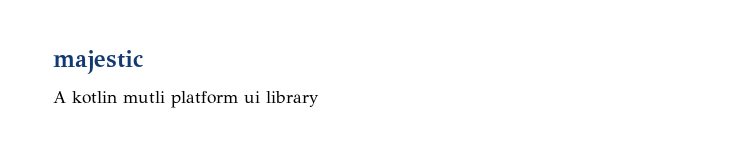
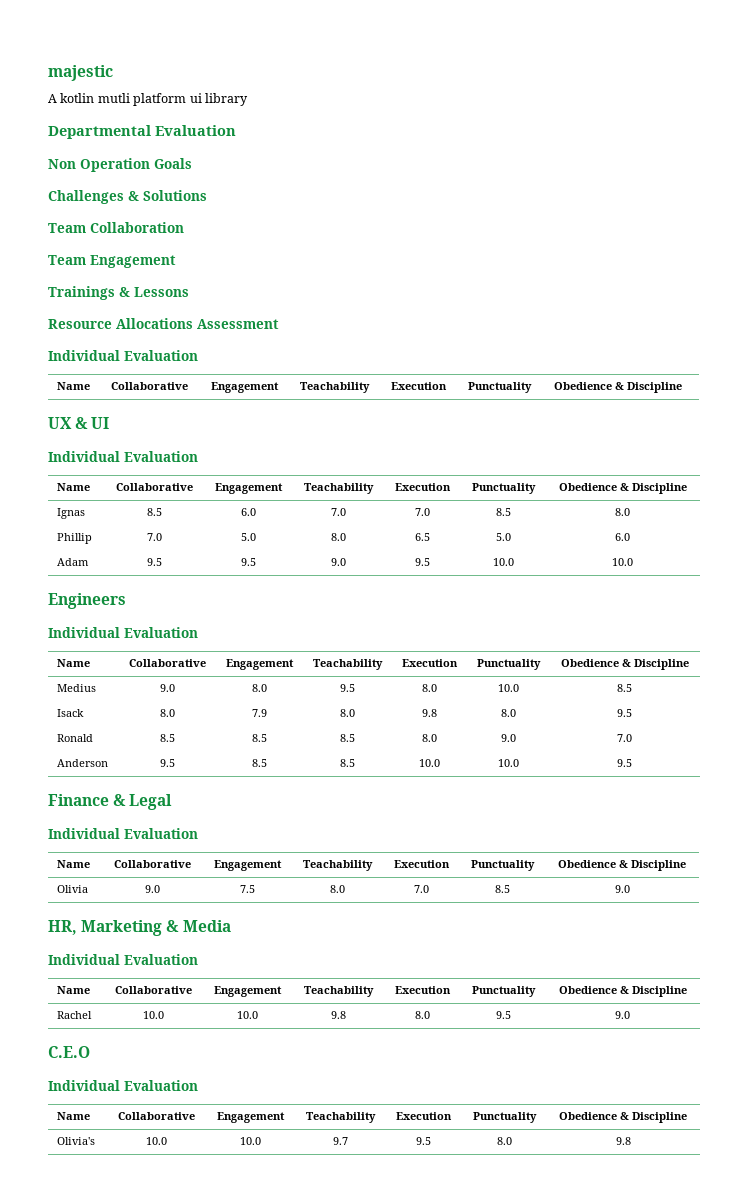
(319, 99) none -> [48,125,236,139] [48,158,192,172] [48,190,207,204] [48,222,184,233] [48,255,176,268] [48,286,189,300] [48,318,279,329] [48,350,198,361] [57,382,91,390] [111,382,189,390] [211,382,280,393] [300,382,371,393] [391,382,448,390] [468,382,533,393] [554,382,683,393] [48,417,110,429] [48,451,198,462] [57,483,91,491] [115,483,193,491] [214,483,283,494] [303,483,374,494] [394,483,451,491] [471,483,536,494] [558,483,687,494] [57,508,86,519] [146,508,162,516] [240,508,256,516] [330,508,346,516] [414,508,430,516] [495,508,511,516] [615,508,630,516] [57,533,93,544] [146,533,162,541] [240,533,256,541] [330,533,346,541] [414,533,430,541] [495,533,511,541] [615,533,630,541] [57,558,90,566] [146,558,162,566] [240,558,256,566] [330,558,346,566] [414,558,430,566] [492,558,514,566] [612,558,633,566] [48,593,126,609] [48,627,198,638] [57,659,91,667] [128,659,206,667] [225,659,294,670] [312,659,383,670] [401,659,458,667] [476,659,541,670] [560,659,689,670] [57,684,97,692] [159,684,175,692] [251,684,267,692] [339,684,355,692] [421,684,437,692] [497,684,519,692] [617,684,632,692] [57,709,85,717] [159,709,175,717] [251,709,267,717] [339,709,355,717] [421,709,437,717] [500,709,516,717] [617,709,632,717] [57,734,94,742] [159,734,175,742] [251,734,267,742] [339,734,355,742] [421,734,437,742] [500,734,516,742] [617,734,632,742] [57,759,109,767] [159,759,175,767] [251,759,267,767] [339,759,355,767] [418,759,440,767] [497,759,519,767] [617,759,632,767] [48,794,173,810] [48,828,198,839] [57,860,91,868] [114,860,191,868] [213,860,282,871] [302,860,373,871] [393,860,450,868] [471,860,535,871] [558,860,686,871] [57,885,89,893] [145,885,160,893] [239,885,255,893] [329,885,345,893] [413,885,429,893] [495,885,510,893] [614,885,630,893] [48,920,231,936] [48,954,198,965] [57,986,91,994] [114,986,192,994] [214,986,282,997] [303,986,374,997] [394,986,451,994] [471,986,536,997] [558,986,687,997] [57,1011,93,1019] [142,1011,164,1019] [237,1011,258,1019] [330,1011,346,1019] [414,1011,430,1019] [495,1011,511,1019] [615,1011,630,1019] [48,1046,90,1058] [48,1080,198,1091] [57,1112,91,1120] [118,1112,195,1120] [216,1112,285,1123] [305,1112,376,1123] [396,1112,452,1120] [472,1112,537,1123] [559,1112,687,1123] [57,1137,96,1145] [146,1137,167,1145] [239,1137,261,1145] [332,1137,348,1145] [416,1137,431,1145] [496,1137,512,1145] [615,1137,631,1145] // Departmental Evaluation // Non Operation Goals // Challenges & Solutions // Team Collaboration // Team Engagement // Trainings & Lessons // Resource Allocations Assessment // Individual Evaluation // Name | Collaborative | Engagement | Teachability | Execution | Punctuality | Obedience & Discipline // UX & UI // Individual Evaluation // Name | Collaborative | Engagement | Teachability | Execution | Punctuality | Obedience & Discipline // Ignas | 8.5 | 6.0 | 7.0 | 7.0 | 8.5 | 8.0 // Phillip | 7.0 | 5.0 | 8.0 | 6.5 | 5.0 | 6.0 // Adam | 9.5 | 9.5 | 9.0 | 9.5 | 10.0 | 10.0 // Engineers // Individual Evaluation // Name | Collaborative | Engagement | Teachability | Execution | Punctuality | Obedience & Discipline // Medius | 9.0 | 8.0 | 9.5 | 8.0 | 10.0 | 8.5 // Isack | 8.0 | 7.9 | 8.0 | 9.8 | 8.0 | 9.5 // Ronald | 8.5 | 8.5 | 8.5 | 8.0 | 9.0 | 7.0 // Anderson | 9.5 | 8.5 | 8.5 | 10.0 | 10.0 | 9.5 // Finance & Legal // Individual Evaluation // Name | Collaborative | Engagement | Teachability | Execution | Punctuality | Obedience & Discipline // Olivia | 9.0 | 7.5 | 8.0 | 7.0 | 8.5 | 9.0 // HR, Marketing & Media // Individual Evaluation // Name | Collaborative | Engagement | Teachability | Execution | Punctuality | Obedience & Discipline // Rachel | 10.0 | 10.0 | 9.8 | 8.0 | 9.5 | 9.0 // C.E.O // Individual Evaluation // Name | Collaborative | Engagement | Teachability | Execution | Punctuality | Obedience & Discipline // Olivia's | 10.0 | 10.0 | 9.7 | 9.5 | 8.0 | 9.8

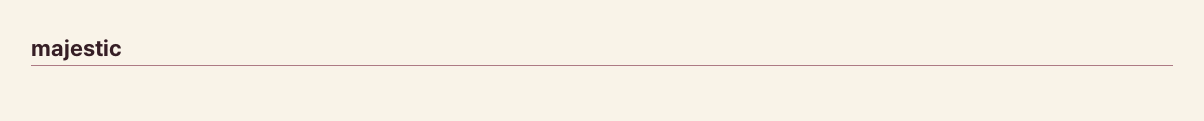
[48,93,248,106] [48,125,236,139] [48,158,192,172] [48,190,207,204] [48,222,184,233] [48,255,176,268] [48,286,189,300] [48,318,279,329] [48,350,198,361] [57,382,91,390] [111,382,189,390] [211,382,280,393] [300,382,371,393] [391,382,448,390] [468,382,533,393] [554,382,683,393] [48,417,110,429] [48,451,198,462] [57,483,91,491] [115,483,193,491] [214,483,283,494] [303,483,374,494] [394,483,451,491] [471,483,536,494] [558,483,687,494] [57,508,86,519] [146,508,162,516] [240,508,256,516] [330,508,346,516] [414,508,430,516] [495,508,511,516] [615,508,630,516] [57,533,93,544] [146,533,162,541] [240,533,256,541] [330,533,346,541] [414,533,430,541] [495,533,511,541] [615,533,630,541] [57,558,90,566] [146,558,162,566] [240,558,256,566] [330,558,346,566] [414,558,430,566] [492,558,514,566] [612,558,633,566] [48,593,126,609] [48,627,198,638] [57,659,91,667] [128,659,206,667] [225,659,294,670] [312,659,383,670] [401,659,458,667] [476,659,541,670] [560,659,689,670] [57,684,97,692] [159,684,175,692] [251,684,267,692] [339,684,355,692] [421,684,437,692] [497,684,519,692] [617,684,632,692] [57,709,85,717] [159,709,175,717] [251,709,267,717] [339,709,355,717] [421,709,437,717] [500,709,516,717] [617,709,632,717] [57,734,94,742] [159,734,175,742] [251,734,267,742] [339,734,355,742] [421,734,437,742] [500,734,516,742] [617,734,632,742] [57,759,109,767] [159,759,175,767] [251,759,267,767] [339,759,355,767] [418,759,440,767] [497,759,519,767] [617,759,632,767] [48,794,173,810] [48,828,198,839] [57,860,91,868] [114,860,191,868] [213,860,282,871] [302,860,373,871] [393,860,450,868] [471,860,535,871] [558,860,686,871] [57,885,89,893] [145,885,160,893] [239,885,255,893] [329,885,345,893] [413,885,429,893] [495,885,510,893] [614,885,630,893] [48,920,231,936] [48,954,198,965] [57,986,91,994] [114,986,192,994] [214,986,282,997] [303,986,374,997] [394,986,451,994] [471,986,536,997] [558,986,687,997] [57,1011,93,1019] [142,1011,164,1019] [237,1011,258,1019] [330,1011,346,1019] [414,1011,430,1019] [495,1011,511,1019] [615,1011,630,1019] [48,1046,90,1058] [48,1080,198,1091] [57,1112,91,1120] [118,1112,195,1120] [216,1112,285,1123] [305,1112,376,1123] [396,1112,452,1120] [472,1112,537,1123] [559,1112,687,1123] [57,1137,96,1145] [146,1137,167,1145] [239,1137,261,1145] [332,1137,348,1145] [416,1137,431,1145] [496,1137,512,1145] [615,1137,631,1145] // A kotlin mutli platform ui library // Departmental Evaluation // Non Operation Goals // Challenges & Solutions // Team Collaboration // Team Engagement // Trainings & Lessons // Resource Allocations Assessment // Individual Evaluation // Name | Collaborative | Engagement | Teachability | Execution | Punctuality | Obedience & Discipline // UX & UI // Individual Evaluation // Name | Collaborative | Engagement | Teachability | Execution | Punctuality | Obedience & Discipline // Ignas | 8.5 | 6.0 | 7.0 | 7.0 | 8.5 | 8.0 // Phillip | 7.0 | 5.0 | 8.0 | 6.5 | 5.0 | 6.0 // Adam | 9.5 | 9.5 | 9.0 | 9.5 | 10.0 | 10.0 // Engineers // Individual Evaluation // Name | Collaborative | Engagement | Teachability | Execution | Punctuality | Obedience & Discipline // Medius | 9.0 | 8.0 | 9.5 | 8.0 | 10.0 | 8.5 // Isack | 8.0 | 7.9 | 8.0 | 9.8 | 8.0 | 9.5 // Ronald | 8.5 | 8.5 | 8.5 | 8.0 | 9.0 | 7.0 // Anderson | 9.5 | 8.5 | 8.5 | 10.0 | 10.0 | 9.5 // Finance & Legal // Individual Evaluation // Name | Collaborative | Engagement | Teachability | Execution | Punctuality | Obedience & Discipline // Olivia | 9.0 | 7.5 | 8.0 | 7.0 | 8.5 | 9.0 // HR, Marketing & Media // Individual Evaluation // Name | Collaborative | Engagement | Teachability | Execution | Punctuality | Obedience & Discipline // Rachel | 10.0 | 10.0 | 9.8 | 8.0 | 9.5 | 9.0 // C.E.O // Individual Evaluation // Name | Collaborative | Engagement | Teachability | Execution | Punctuality | Obedience & Discipline // Olivia's | 10.0 | 10.0 | 9.7 | 9.5 | 8.0 | 9.8 -> (122, 50) none

